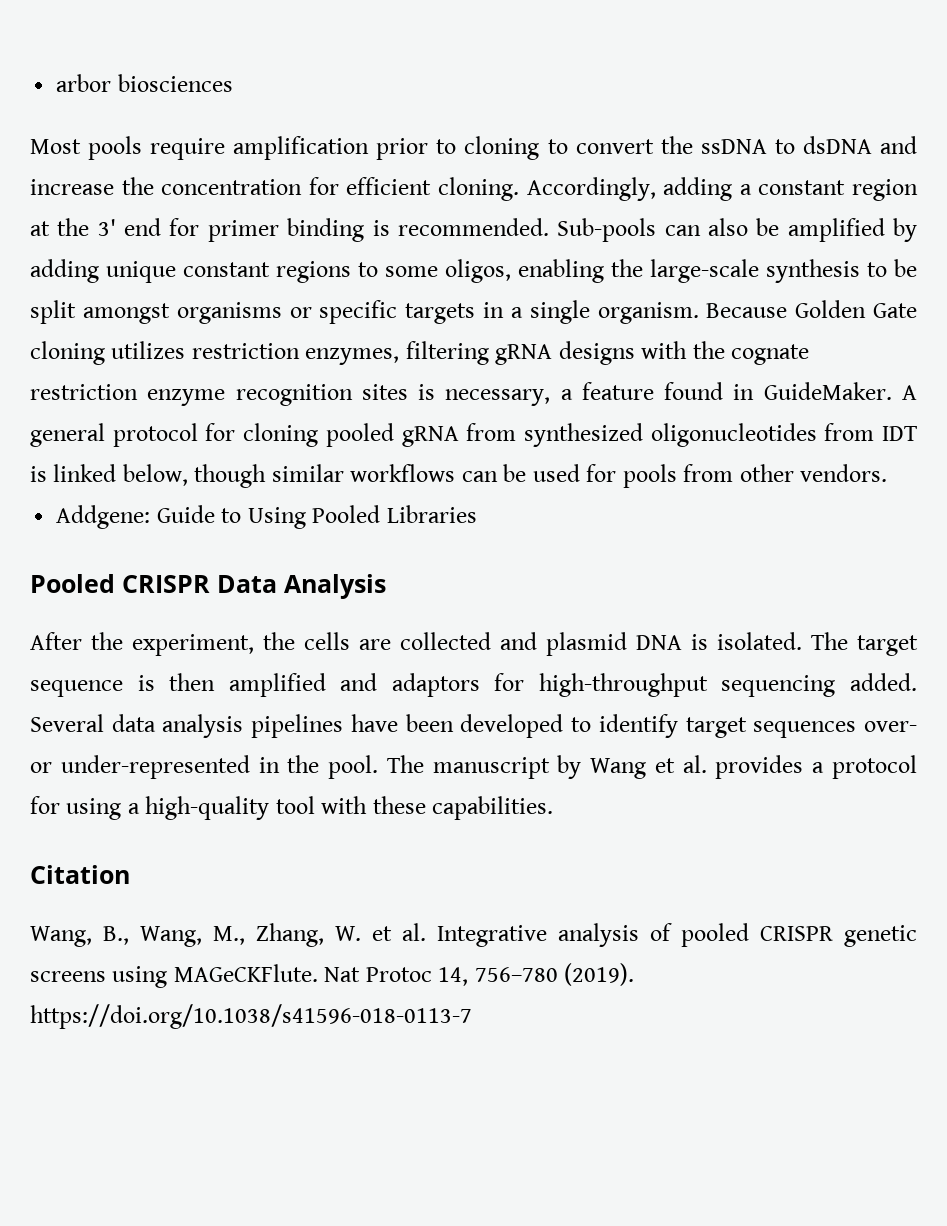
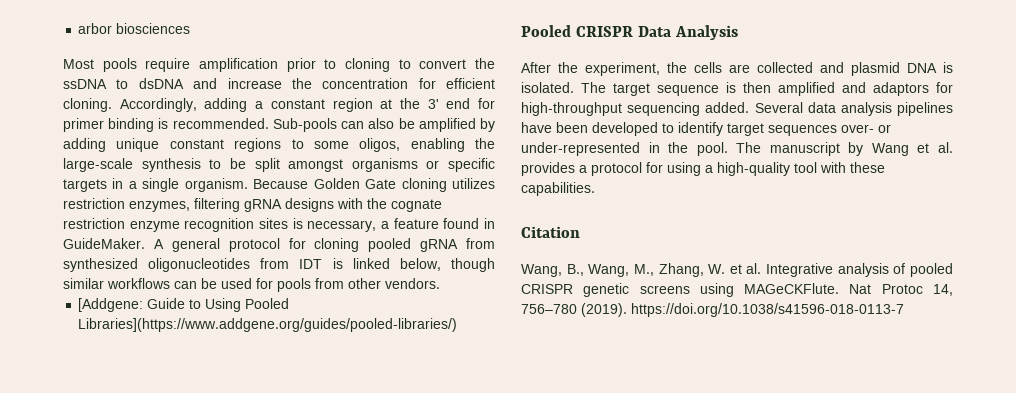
[56,505,151,529] Addgene: -> [78,298,144,312] [Addgene:
[386,505,477,523] Libraries -> [78,318,458,332] Libraries](https://www.addgene.org/guides/pooled-libraries/)

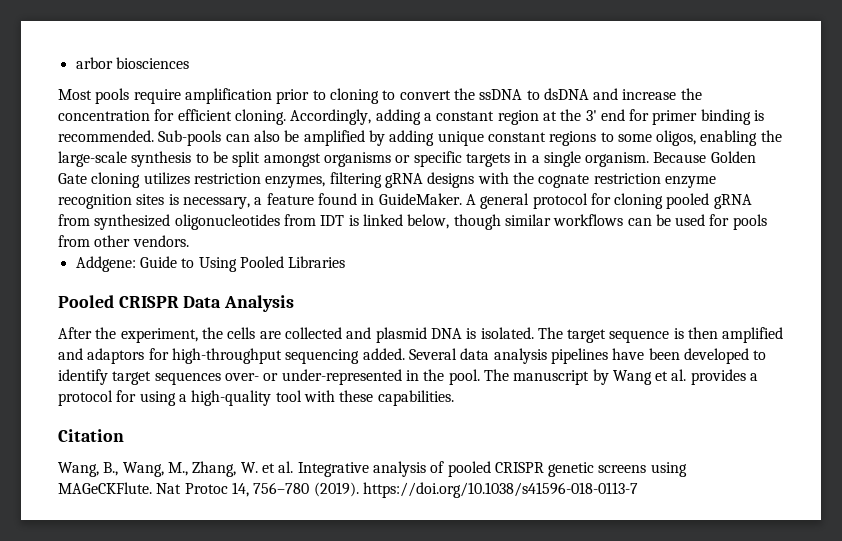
[78,298,144,312] [Addgene: -> [75,256,136,272] Addgene:
[78,318,458,332] Libraries](https://www.addgene.org/guides/pooled-libraries/) -> [288,256,346,268] Libraries

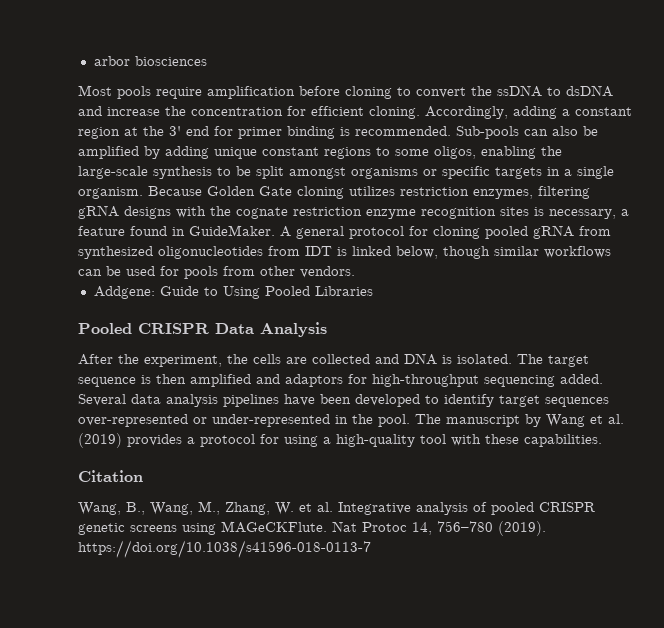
[276,89,326,104] prior to -> [299,86,340,96] before
[375,327,427,343] plasmid -> (399, 359) none
[224,373,259,381] over- -> [78,414,188,427] over-represented
(687, 375) none -> [78,433,122,448] (2019)

